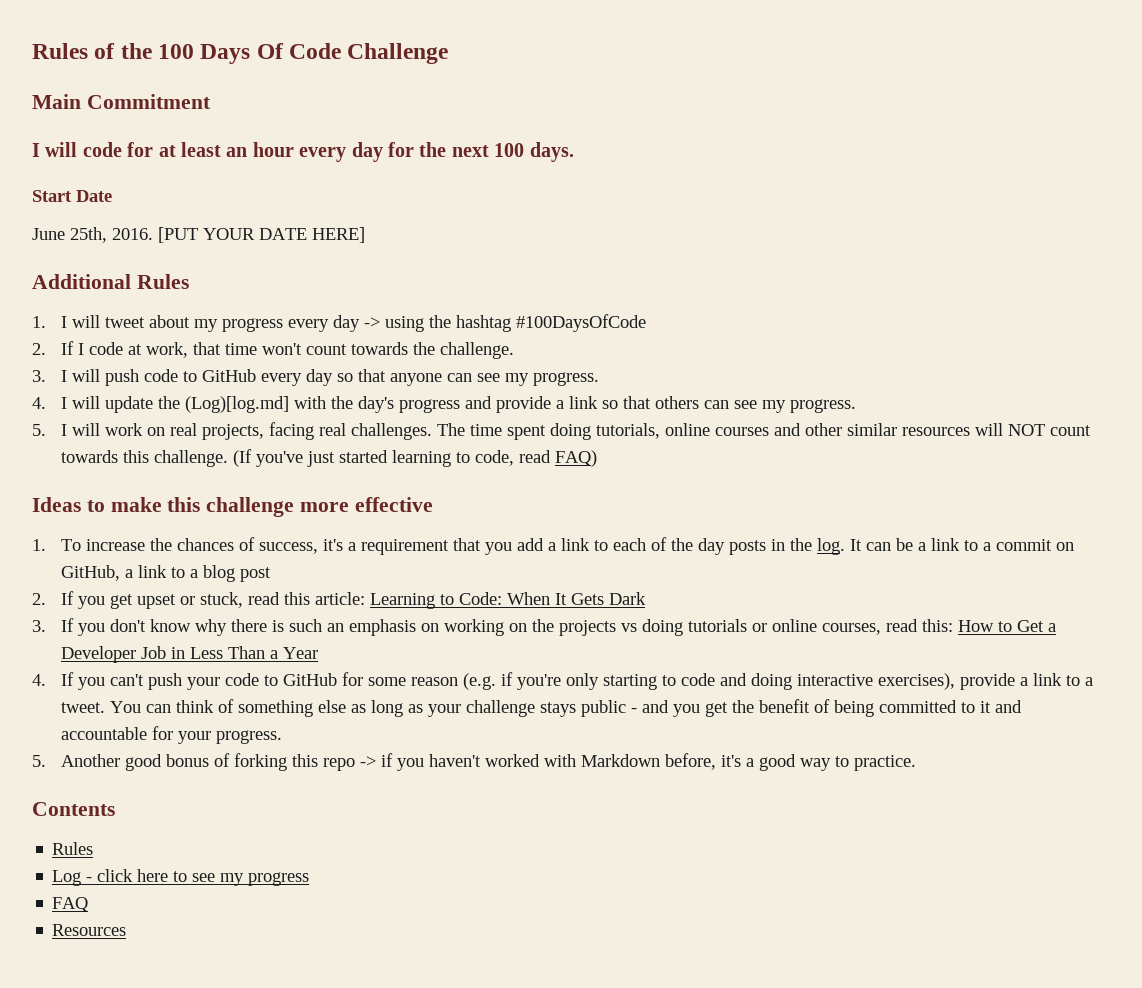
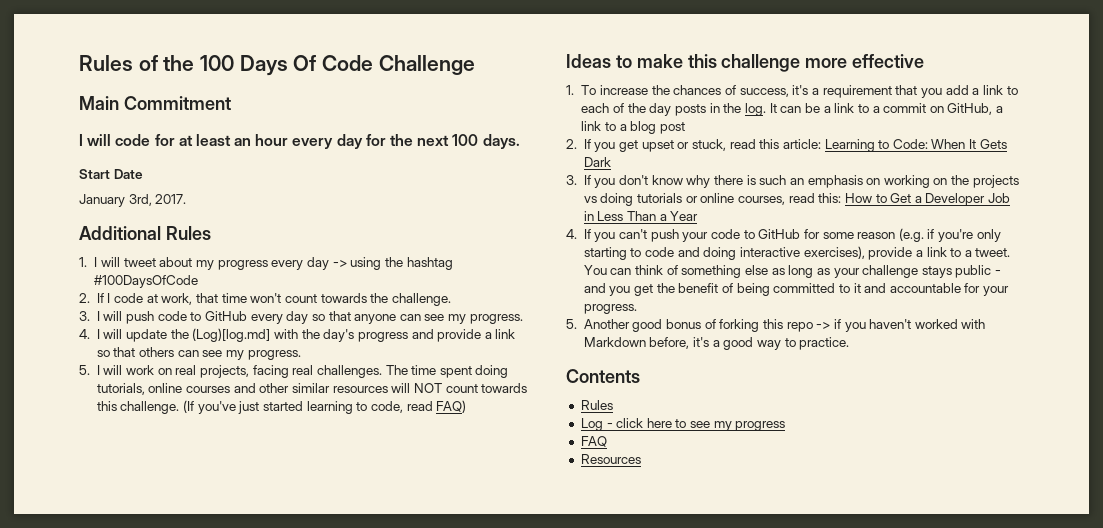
[32,227,365,243] June 25th, 2016. [PUT YOUR DATE HERE] -> [79,194,187,207] January 3rd, 2017.

